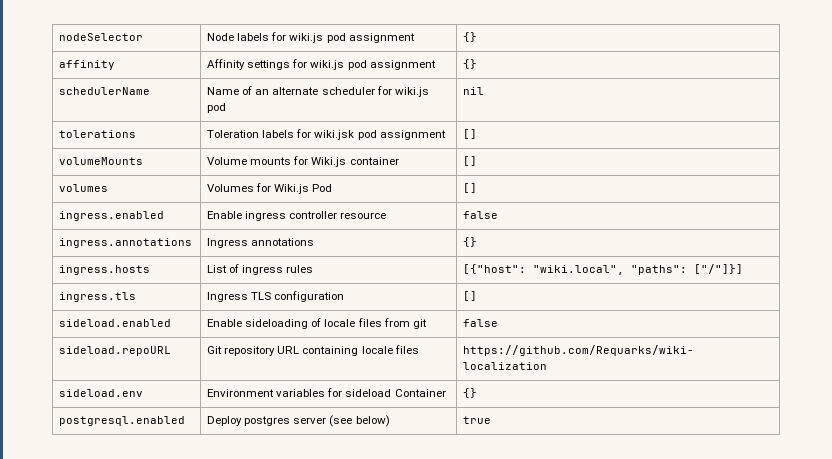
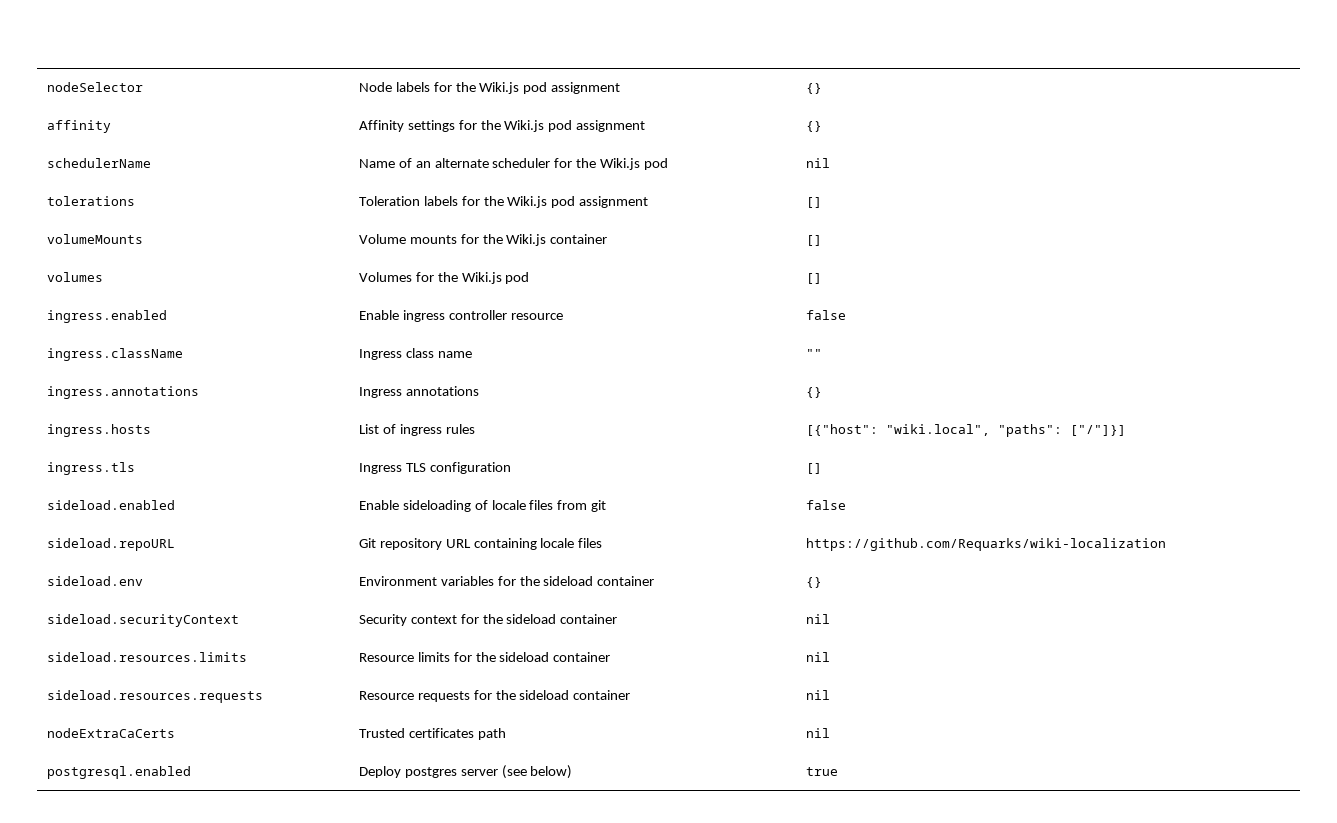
[289,33,324,43] wiki.js -> [455,82,520,94] the Wiki.js
[310,60,345,70] wiki.js -> [480,120,545,132] the Wiki.js
[394,87,429,97] wiki.js -> [576,158,641,170] the Wiki.js
[314,130,355,140] wiki.jsk -> [483,196,548,208] the Wiki.js
(309, 160) none -> [482,234,503,244] the
[274,184,333,194] Wiki.js Pod -> [437,272,530,284] the Wiki.js pod
(499, 215) none -> [46,348,183,361] [358,348,472,360] [805,349,822,358] // ingress.className | Ingress class name | ""
[345,389,446,397] [463,388,478,398] sideload Container | {} -> [519,576,655,586] [805,577,822,588] [46,614,239,627] [358,614,618,626] [805,614,830,624] [46,652,247,662] [358,652,611,662] [805,652,830,662] [46,690,263,703] [358,690,631,702] [805,690,830,700] [46,728,175,738] [358,728,506,740] [805,728,830,738] the sideload container | {} // sideload.securityContext | Security context for the sideload container | nil // sideload.resources.limits | Resource limits for the sideload container | nil // sideload.resources.requests | Resource requests for the sideload container | nil // nodeExtraCaCerts | Trusted certificates path | nil

